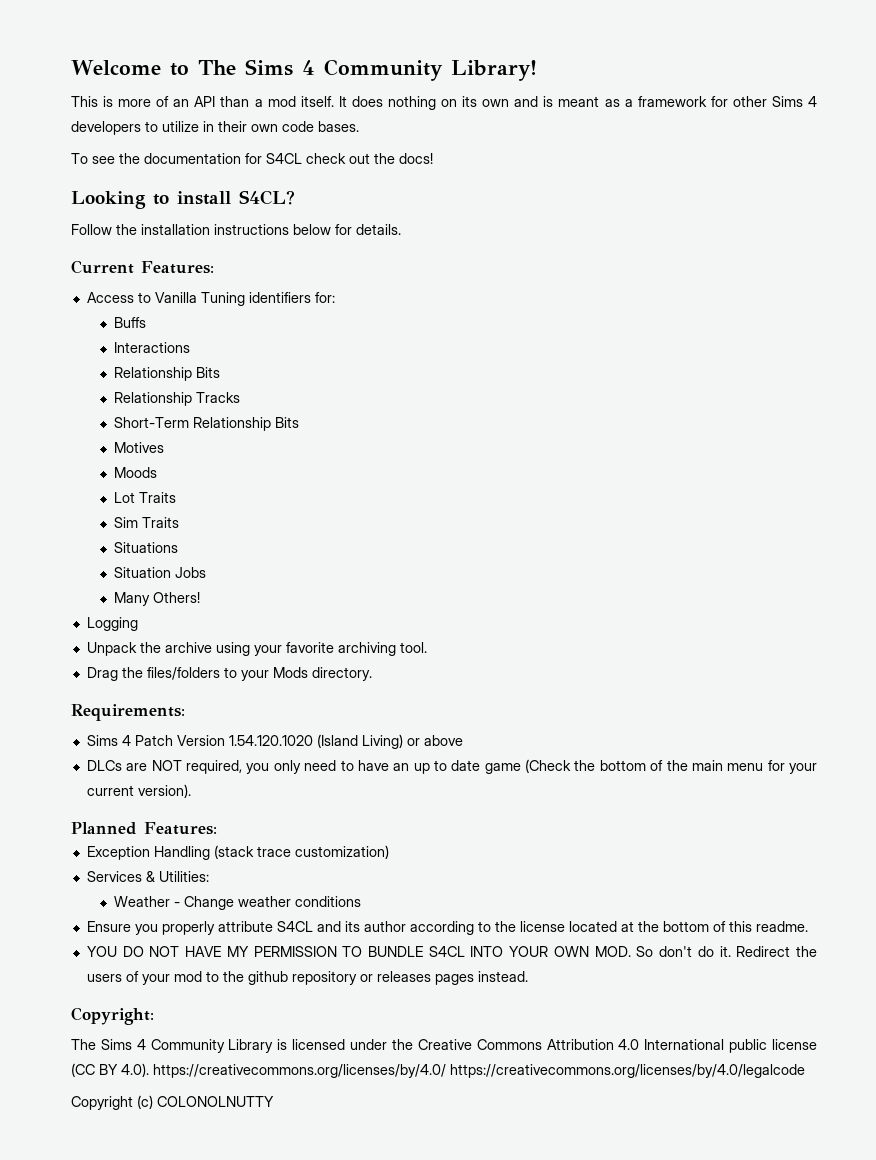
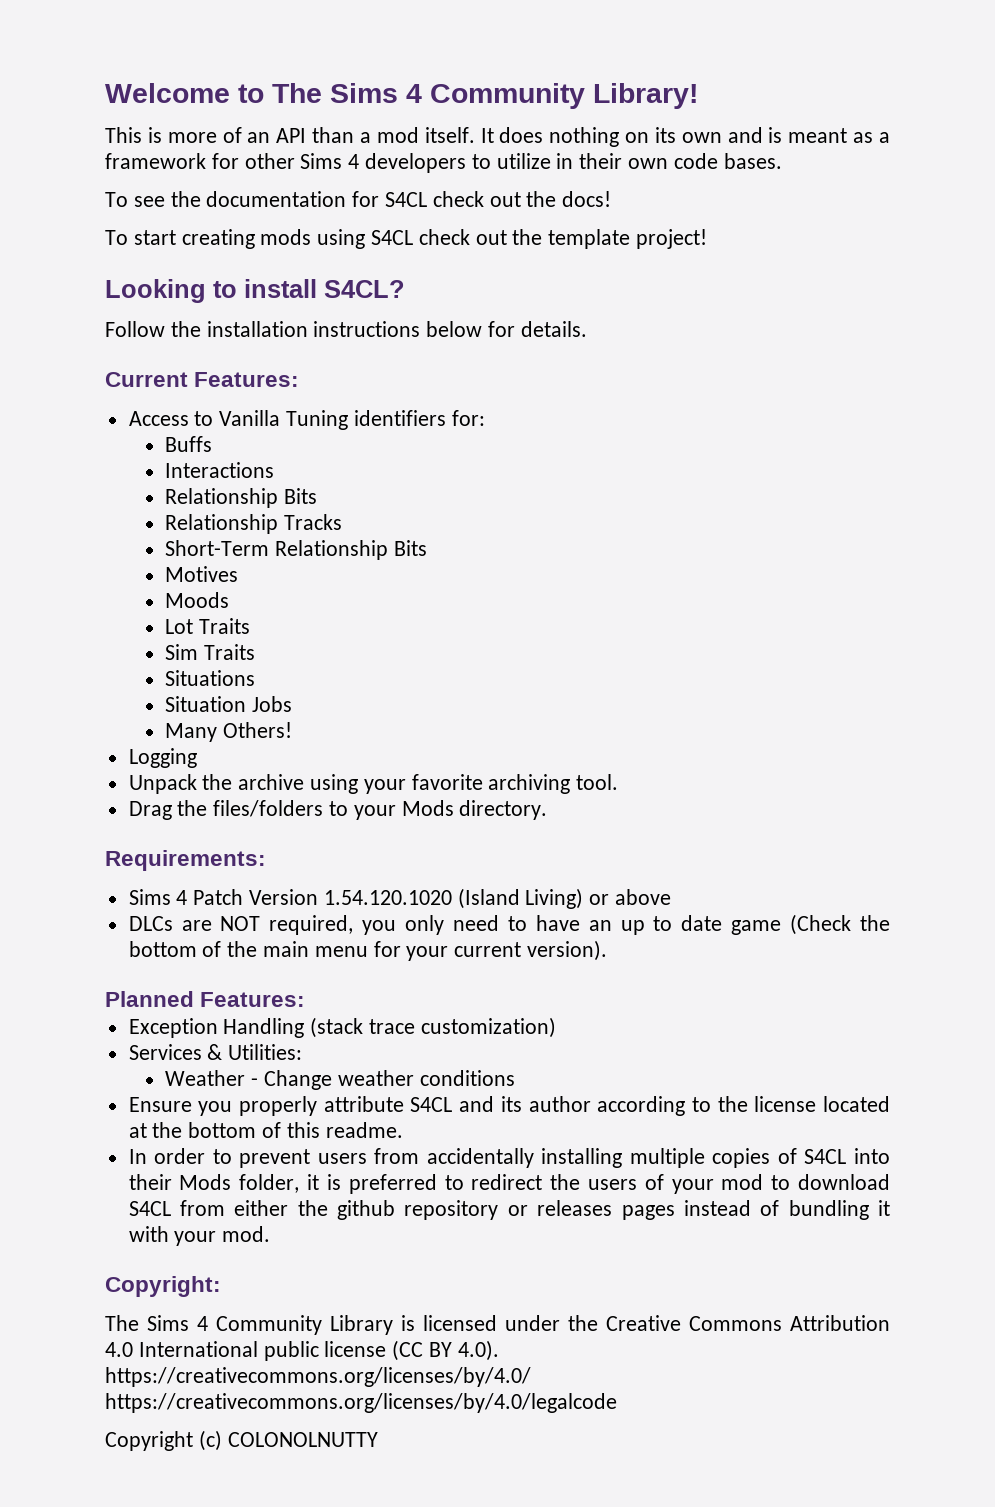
(433, 158) none -> [105,229,708,249] // To start creating mods using S4CL check out the template project!
[86,946,791,957] YOU DO NOT HAVE MY PERMISSION TO BUNDLE S4CL INTO YOUR OWN MOD. So don't do it. Redirect -> [128,1148,890,1168] [128,1174,543,1194] In order to prevent users from accidentally installing multiple copies of S4CL into their Mods folder, it is preferred to redirect
(219, 976) none -> [798,1174,891,1190] [128,1200,289,1216] download S4CL from either
[477,971,528,982] instead. -> [683,1200,890,1220] [128,1226,271,1246] instead of bundling it with your mod.

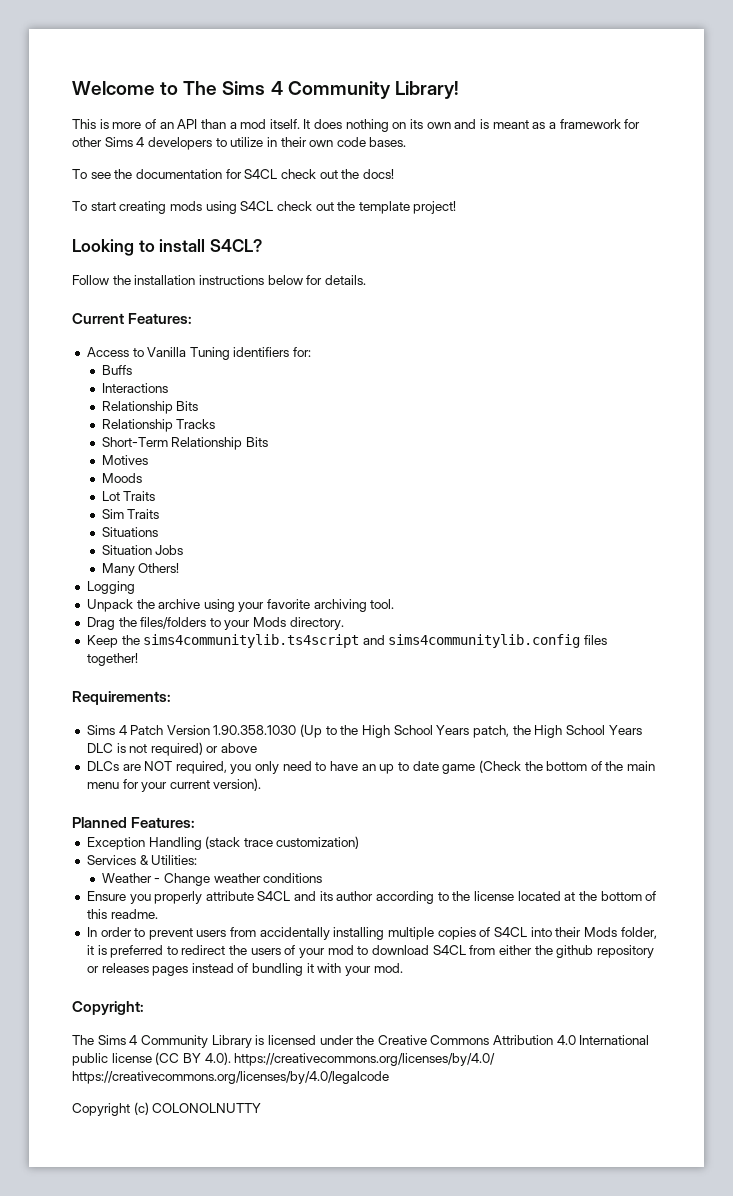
(548, 810) none -> [86,634,608,648] [86,653,138,666] // Keep the sims4communitylib.ts4script and sims4communitylib.config files together!
[323,888,584,909] 1.54.120.1020 (Island Living) -> [213,724,642,738] [86,742,203,756] 1.90.358.1030 (Up to the High School Years patch, the High School Years DLC is not required)

